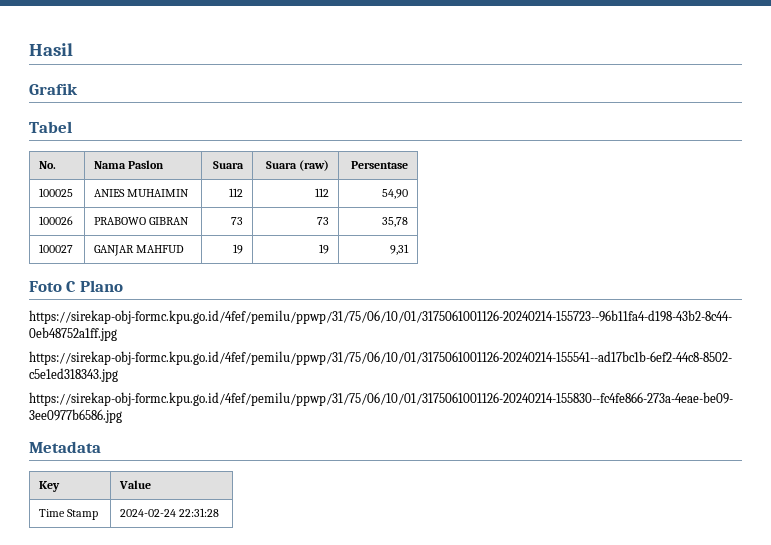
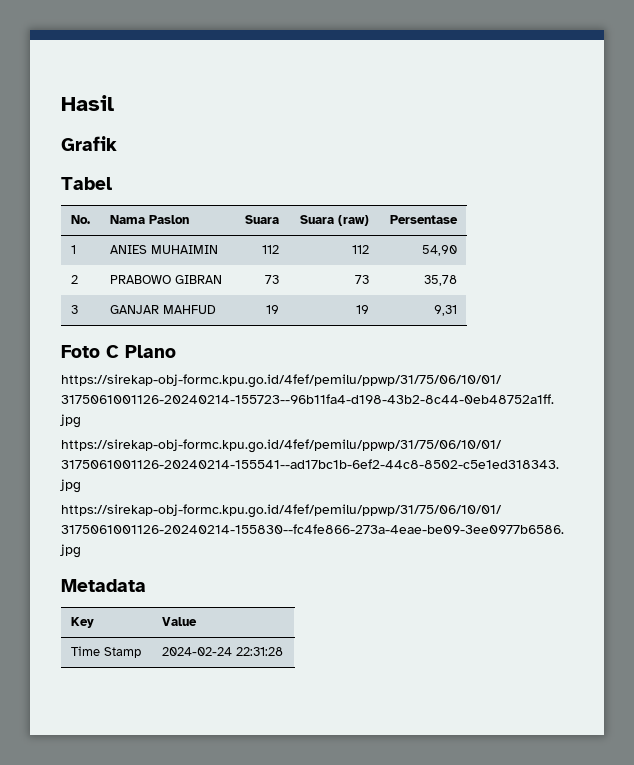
[39,188,74,197] 100025 -> [70,245,76,254] 1
[39,216,74,225] 100026 -> [70,275,78,284] 2
[39,244,74,253] 100027 -> [70,305,78,314] 3

